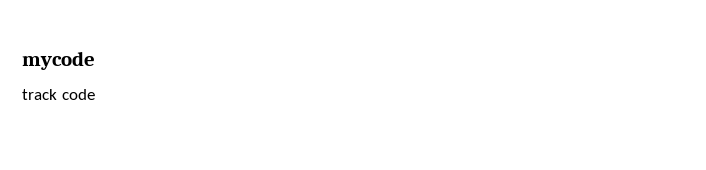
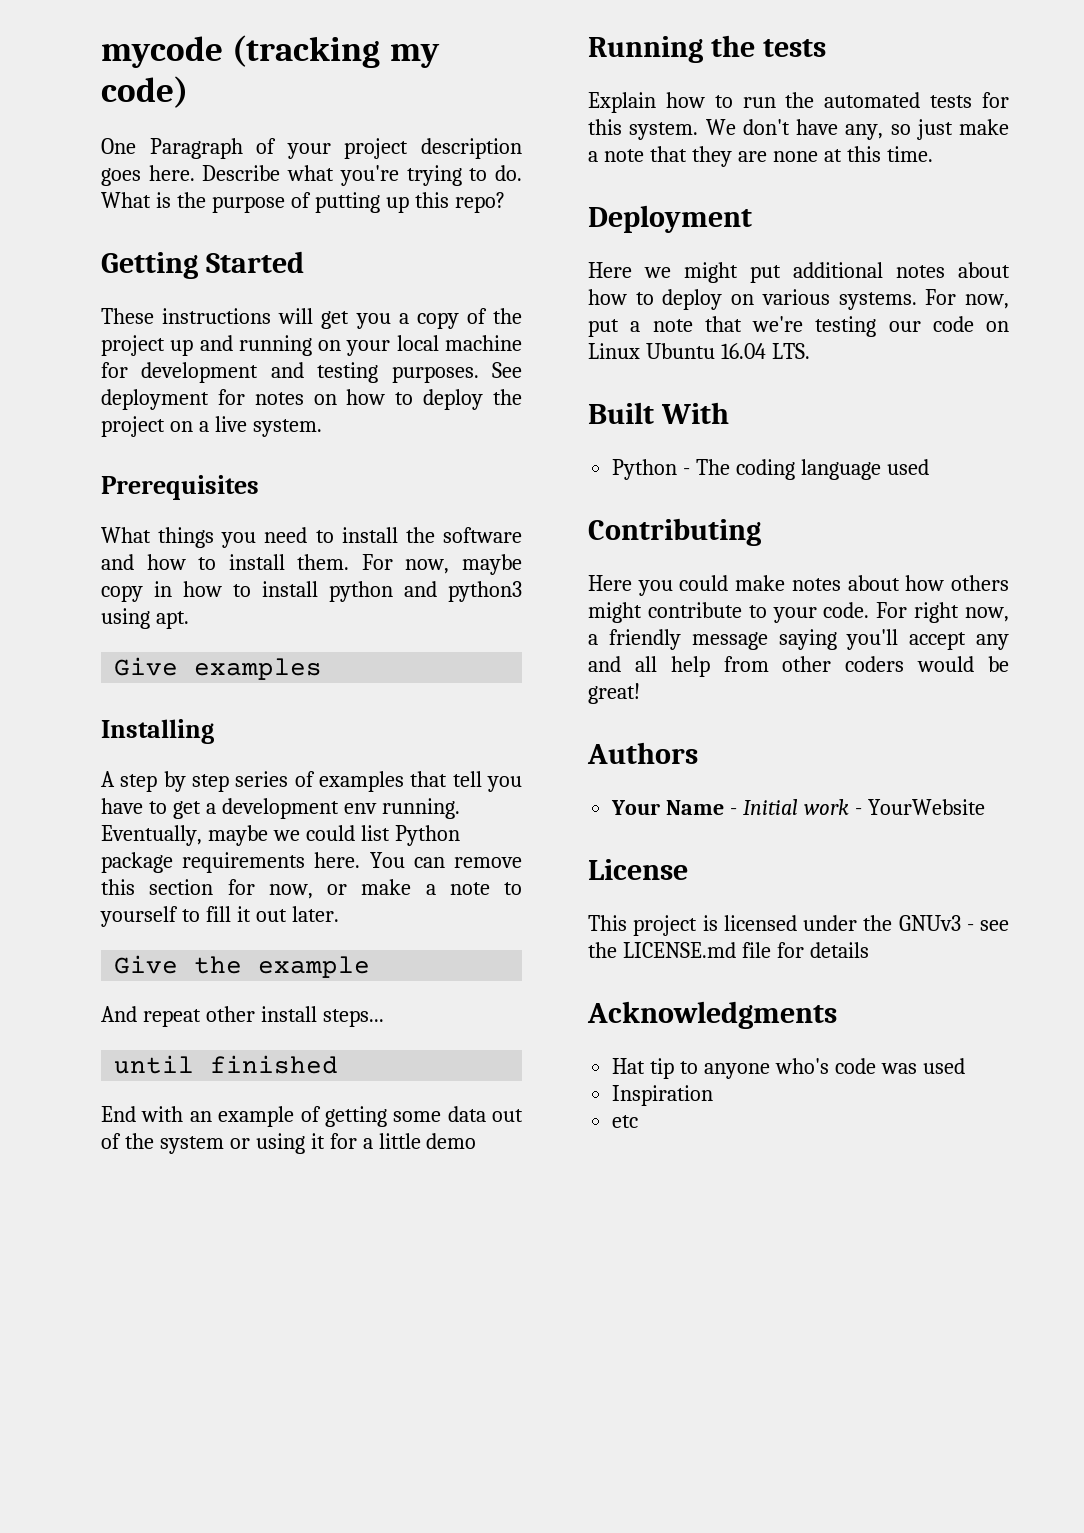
[22,89,95,100] // track code -> [232,35,440,68] [101,76,188,108] [101,138,522,159] [101,165,522,186] [101,192,505,213] [101,251,304,279] [101,308,522,329] [101,335,522,356] [101,362,522,383] [101,389,522,410] [101,416,322,437] [101,475,259,500] [101,527,522,548] [101,554,522,575] [101,581,522,602] [101,608,189,629] [114,657,323,680] [101,719,214,744] [101,771,522,792] [101,798,460,819] [101,825,460,846] [101,852,522,873] [101,879,522,899] [100,906,339,927] [114,955,371,978] [101,1006,384,1027] [114,1055,339,1074] [101,1106,523,1127] [101,1133,477,1154] [588,35,826,63] [588,92,1009,113] [588,119,1009,140] [588,146,933,167] [588,205,752,233] [588,262,1010,283] [588,289,1009,310] [588,316,1009,337] [588,343,810,359] [588,402,729,424] [612,459,929,480] [588,518,761,546] [588,575,1009,596] [588,602,1009,623] [588,629,1009,650] [588,656,1009,677] [588,683,640,704] [587,742,698,764] [611,799,985,815] [588,859,688,880] [588,915,1009,936] [588,942,869,958] [587,1001,837,1029] [612,1058,965,1079] [612,1085,714,1106] [612,1115,639,1128] (tracking my code) // One Paragraph of your project description goes here. Describe what you're trying to do. What is the purpose of putting up this repo? // Getting Started // These instructions will get you a copy of the project up and running on your local machine for development and testing purposes. See deployment for notes on how to deploy the project on a live system. // Prerequisites // What things you need to install the software and how to install them. For now, maybe copy in how to install python and python3 using apt. // Give examples // Installing // A step by step series of examples that tell you have to get a development env running. Eventually, maybe we could list Python package requirements here. You can remove this section for now, or make a note to yourself to fill it out later. // Give the example // And repeat other install steps... // until finished // End with an example of getting some data out of the system or using it for a little demo // Running the tests // Explain how to run the automated tests for this system. We don't have any, so just make a note that they are none at this time. // Deployment // Here we might put additional notes about how to deploy on various systems. For now, put a note that we're testing our code on Linux Ubuntu 16.04 LTS. // Built With // Python - The coding language used // Contributing // Here you could make notes about how others might contribute to your code. For right now, a friendly message saying you'll accept any and all help from other coders would be great! // Authors // Your Name - Initial work - YourWebsite // License // This project is licensed under the GNUv3 - see the LICENSE.md file for details // Acknowledgments // Hat tip to anyone who's code was used // Inspiration // etc

